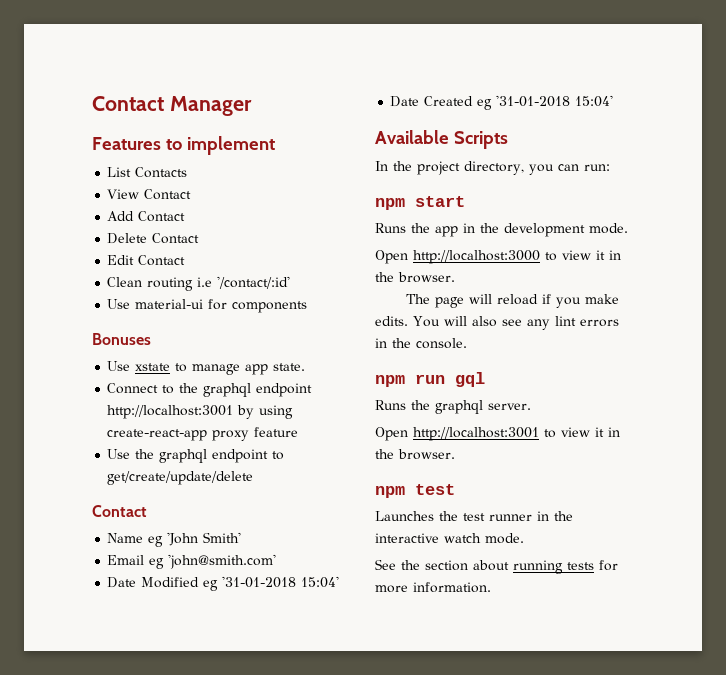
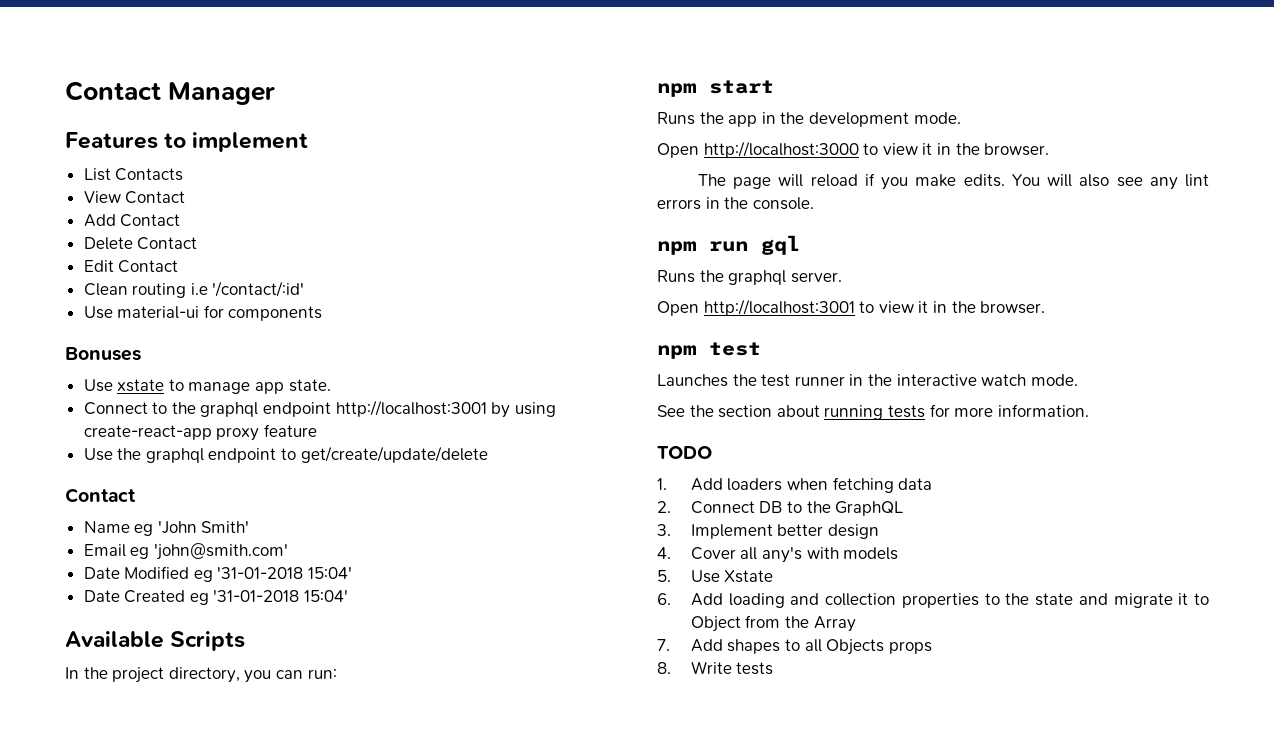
(491, 587) none -> [657,446,712,459] [657,477,933,493] [657,501,904,516] [657,524,880,539] [657,547,899,563] [657,570,774,583] [657,593,1209,608] [690,615,856,632] [657,639,932,655] [657,661,774,675] // TODO // 1. Add loaders when fetching data // 2. Connect DB to the GraphQL // 3. Implement better design // 4. Cover all any's with models // 5. Use Xstate // 6. Add loading and collection properties to the state and migrate it to Object from the Array // 7. Add shapes to all Objects props // 8. Write tests

